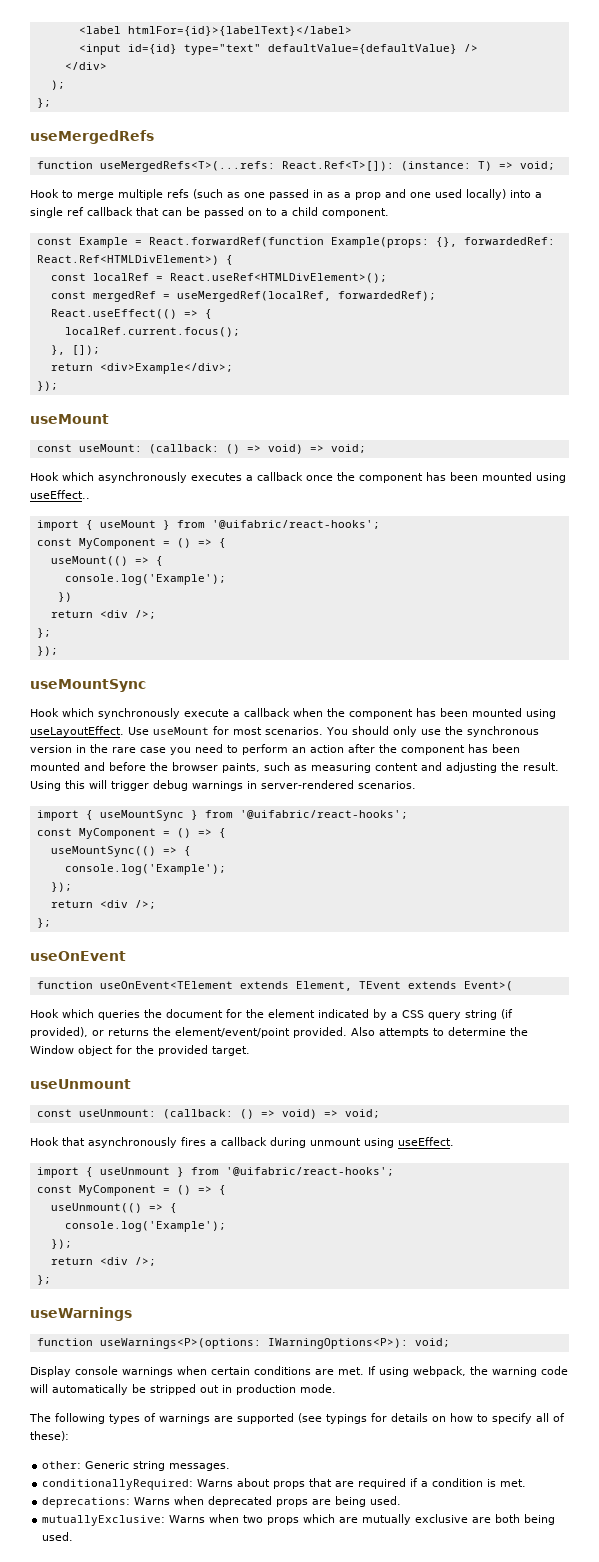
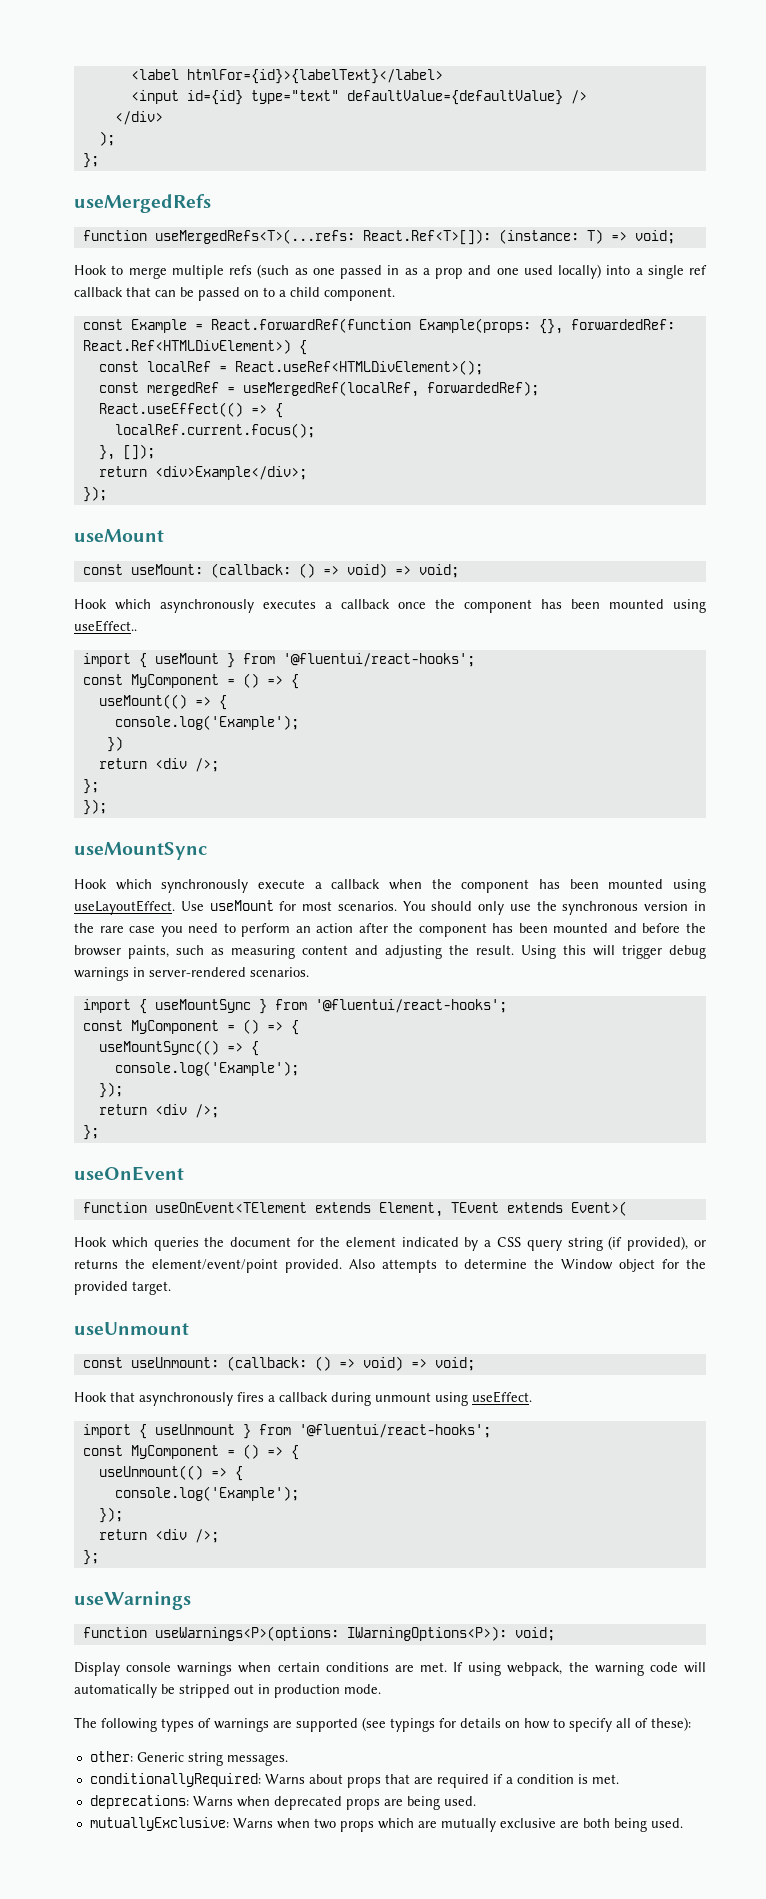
[211,520,380,529] '@uifabric/react-hooks'; -> [282,653,475,667] '@fluentui/react-hooks';
[239,810,408,819] '@uifabric/react-hooks'; -> [314,999,507,1013] '@fluentui/react-hooks';
[225,1167,394,1176] '@uifabric/react-hooks'; -> [298,1424,491,1438] '@fluentui/react-hooks';

